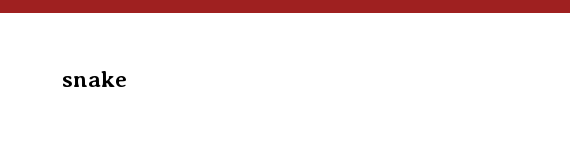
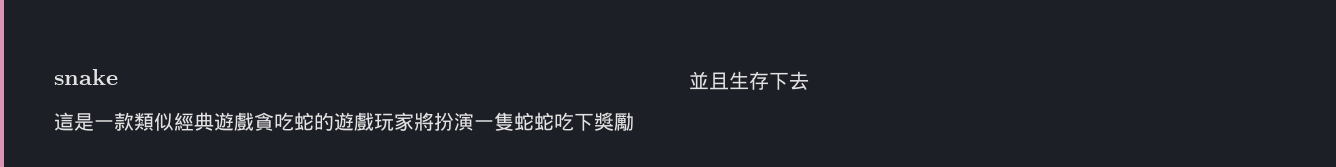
(127, 79) none -> [54,112,634,131] [689,71,809,90] // 這是一款類似經典遊戲貪吃蛇的遊戲玩家將扮演一隻蛇蛇吃下獎勵並且生存下去

